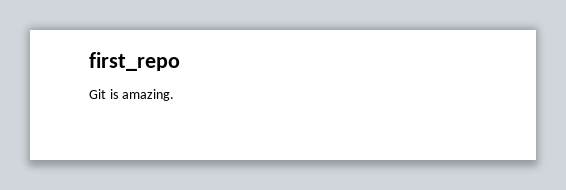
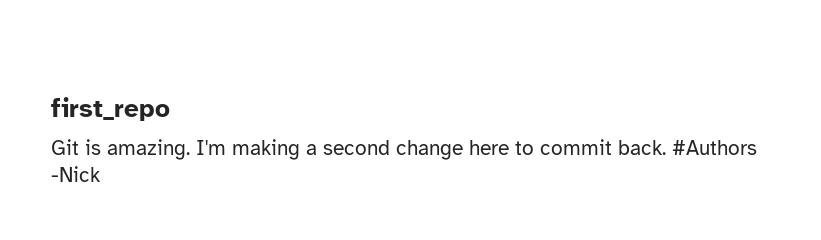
(174, 95) none -> [196,139,757,160] [51,166,101,182] I'm making a second change here to commit back. #Authors -Nick

